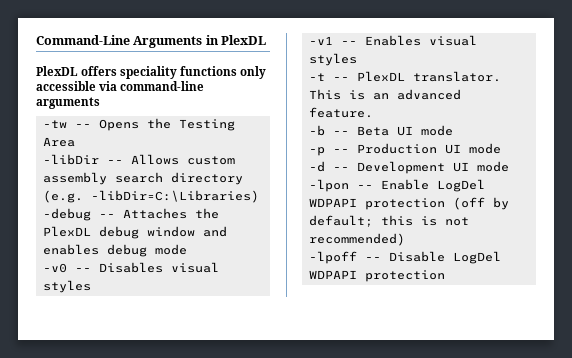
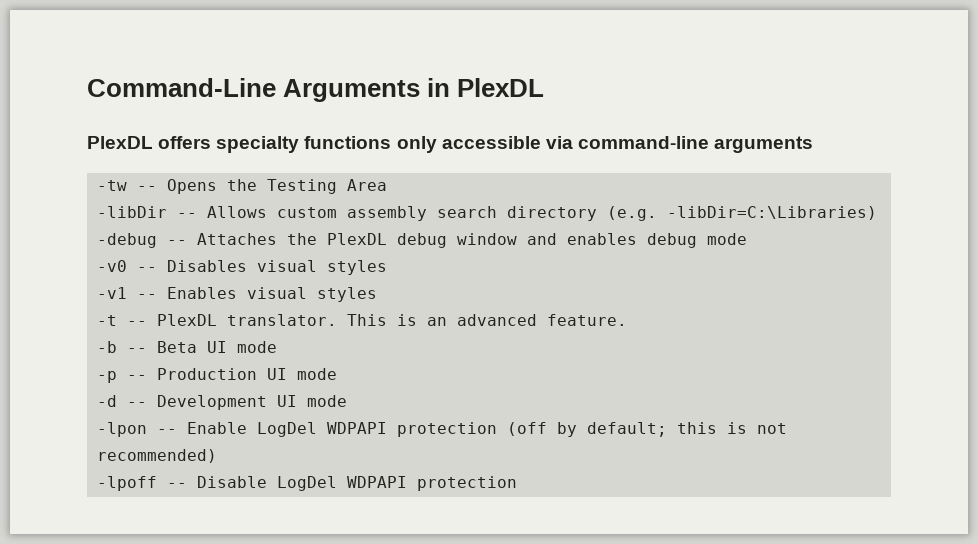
[120,66,178,79] speciality -> [216,136,300,153] specialty

